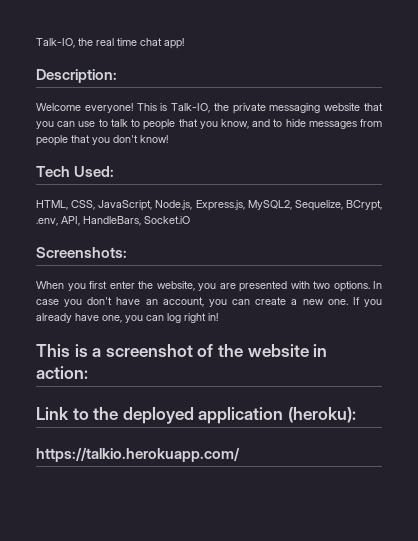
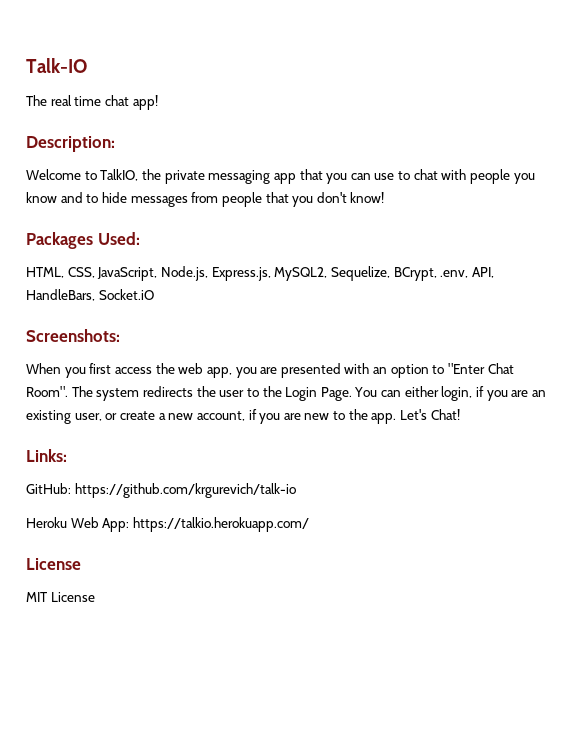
[36,38,93,48] Talk-IO, the -> [26,58,87,73] [26,95,47,106] Talk-IO // The
[84,103,211,113] everyone! This is Talk-IO, -> [84,169,139,181] to TalkIO,
[324,103,361,111] website -> [273,173,296,184] app
[110,119,249,130] talk to people that you know, -> [413,169,535,184] [26,192,57,203] chat with people you know
[36,166,70,177] Tech -> [26,232,93,249] Packages
[109,281,382,292] [36,297,382,307] [36,313,218,323] [36,344,328,357] [36,366,88,379] [36,407,356,424] [36,447,240,462] enter the website, you are presented with two options. In case you don't have an account, you can create a new one. If you already have one, you can log right in! // This is a screenshot of the website in action: // Link to the deployed application (heroku): // https://talkio.herokuapp.com/ -> [114,363,514,378] [26,386,546,401] [26,409,460,424] [26,449,67,462] [26,483,296,498] [26,517,309,532] [26,558,81,570] [26,592,95,602] access the web app, you are presented with an option to "Enter Chat Room". The system redirects the user to the Login Page. You can either login, if you are an existing user, or create a new account, if you are new to the app. Let's Chat! // Links: // GitHub: https://github.com/krgurevich/talk-io // Heroku Web App: https://talkio.herokuapp.com/ // License // MIT License

